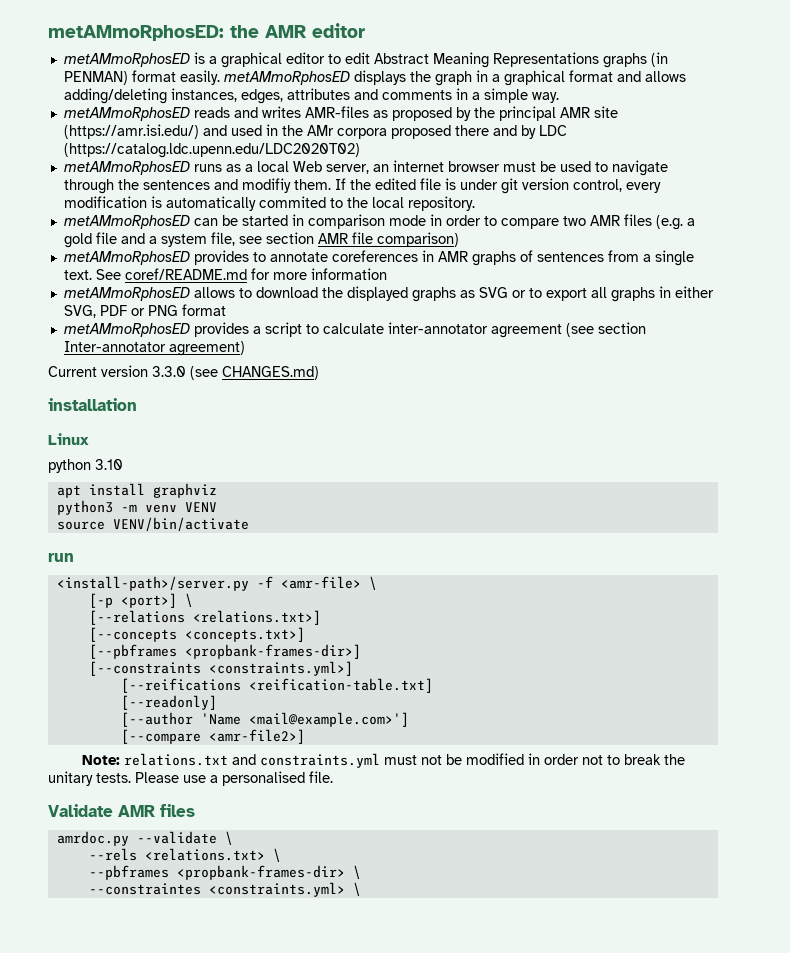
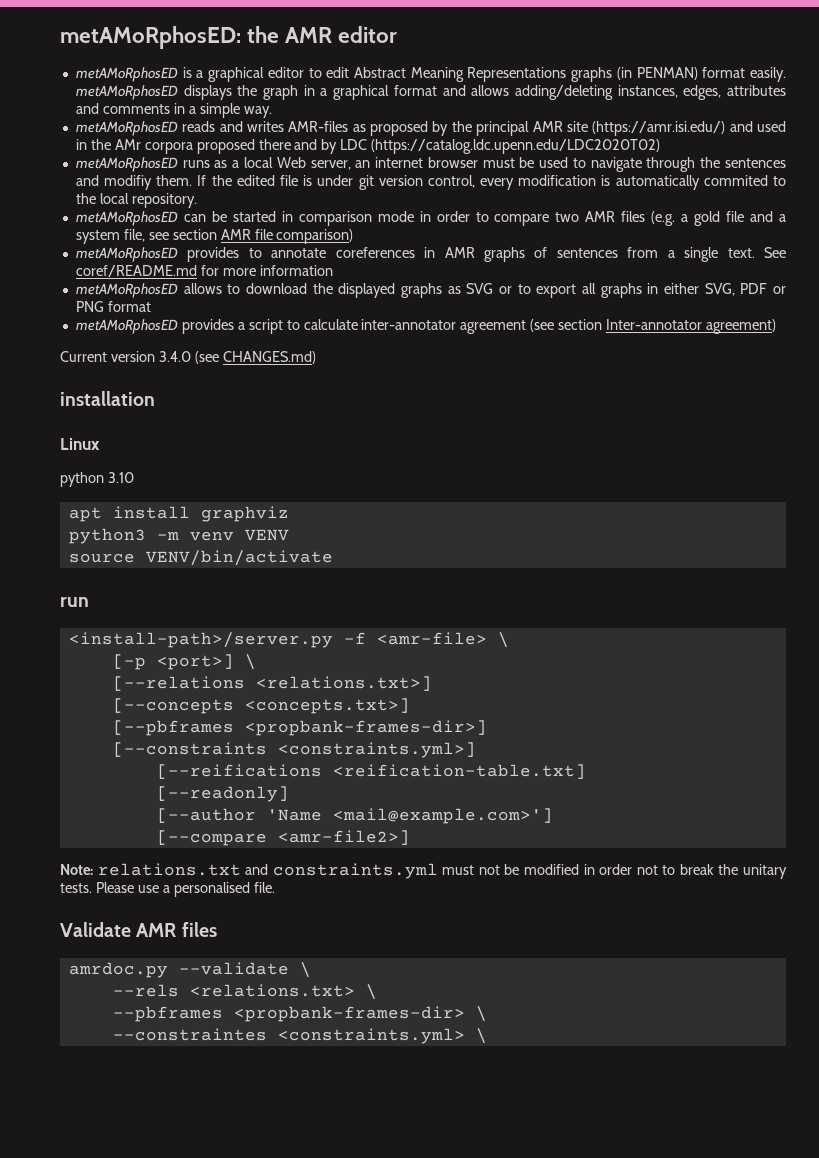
[48,25,224,41] metAMmoRphosED: -> [60,26,241,49] metAMoRphosED:
[63,53,190,67] metAMmoRphosED -> [75,67,178,82] metAMoRphosED
[223,71,350,85] metAMmoRphosED -> [75,85,178,100] metAMoRphosED
[63,107,190,121] metAMmoRphosED -> [75,121,178,136] metAMoRphosED
[63,161,190,175] metAMmoRphosED -> [75,157,178,172] metAMoRphosED
[63,215,190,229] metAMmoRphosED -> [75,211,178,226] metAMoRphosED
[63,251,190,265] metAMmoRphosED -> [75,247,178,262] metAMoRphosED
[63,287,190,301] metAMmoRphosED -> [75,283,178,298] metAMoRphosED
[63,323,190,337] metAMmoRphosED -> [75,319,178,334] metAMoRphosED
[152,366,186,377] 3.3.0 -> [158,351,191,362] 3.4.0

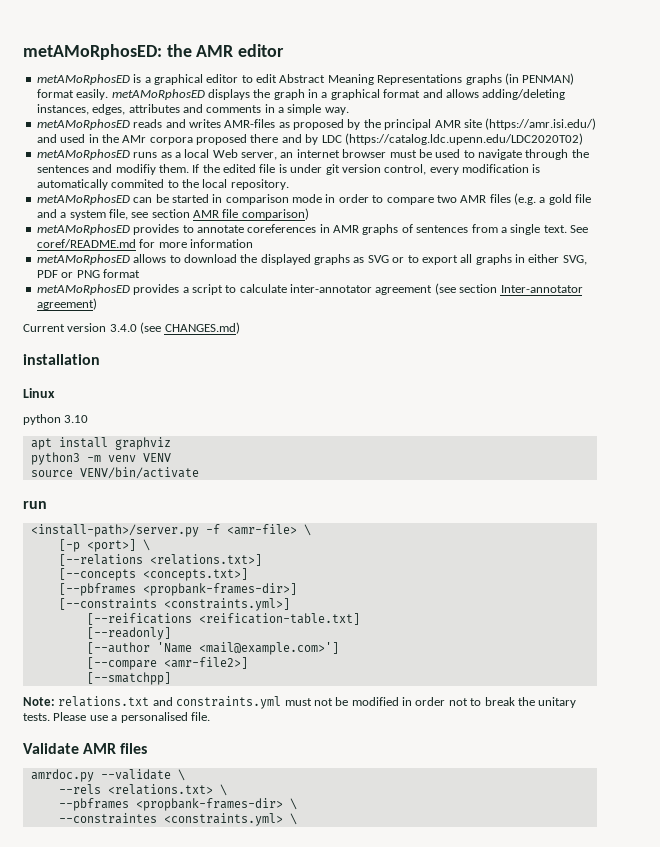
(410, 837) none -> [86,672,171,685] // [--smatchpp]

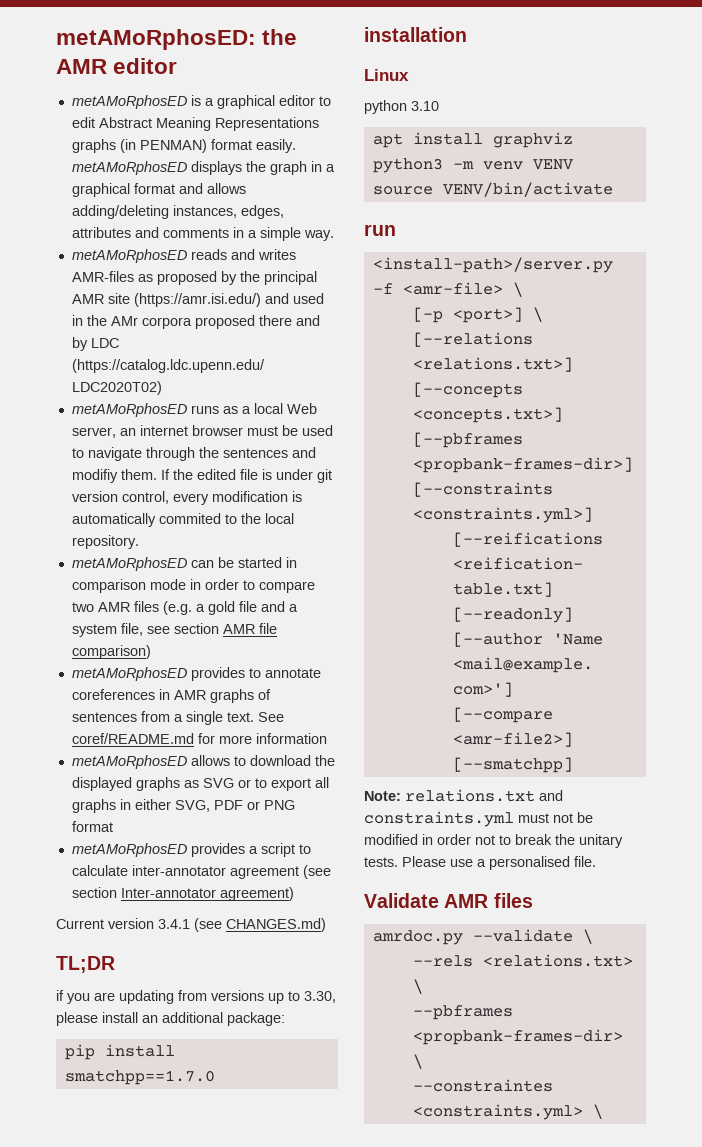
[109,324,137,332] 3.4.0 -> [158,919,190,929] 3.4.1
(240, 328) none -> [56,956,115,973] [56,990,336,1004] [56,1012,285,1026] [64,1044,175,1060] [64,1070,215,1085] // TL;DR // if you are updating from versions up to 3.30, please install an additional package: // pip install smatchpp==1.7.0

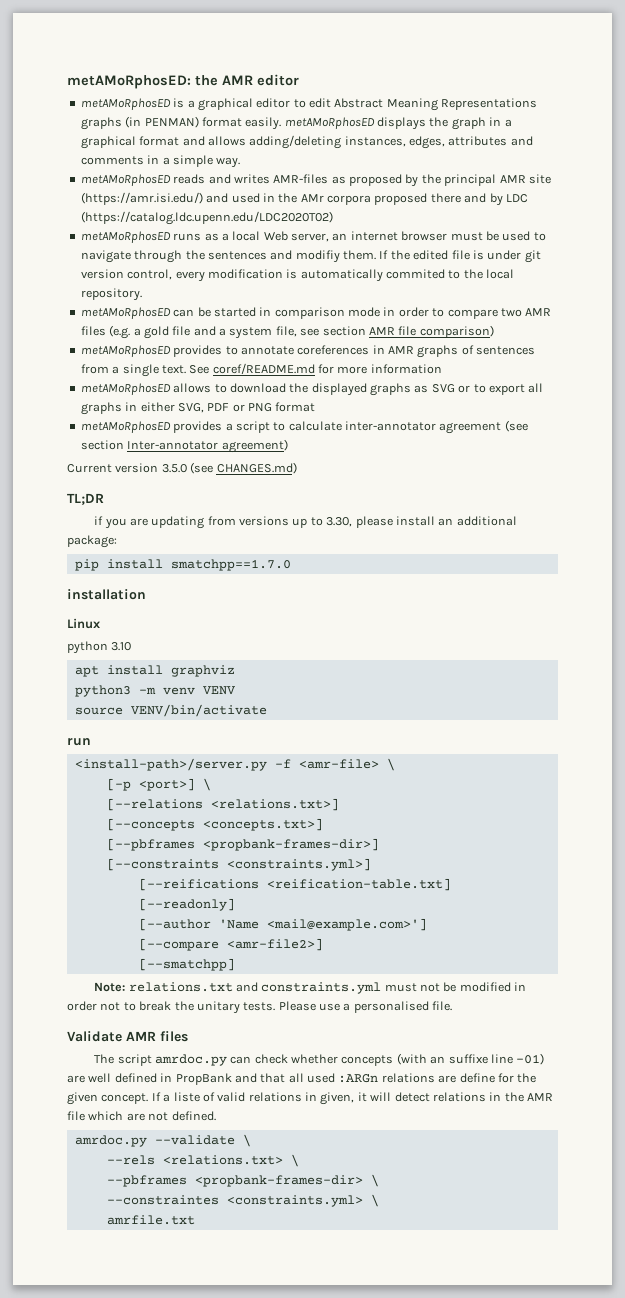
[158,919,190,929] 3.4.1 -> [161,464,187,473] 3.5.0
(533, 900) none -> [94,1053,545,1066] [67,1073,537,1085] [67,1092,553,1105] [67,1111,216,1121] // The script amrdoc.py can check whether concepts (with an suffixe line -01) are well defined in PropBank and that all used :ARGn relations are define for the given concept. If a liste of valid relations in given, it will detect relations in the AMR file which are not defined.
(603, 1111) none -> [106,1215,195,1225] // amrfile.txt

